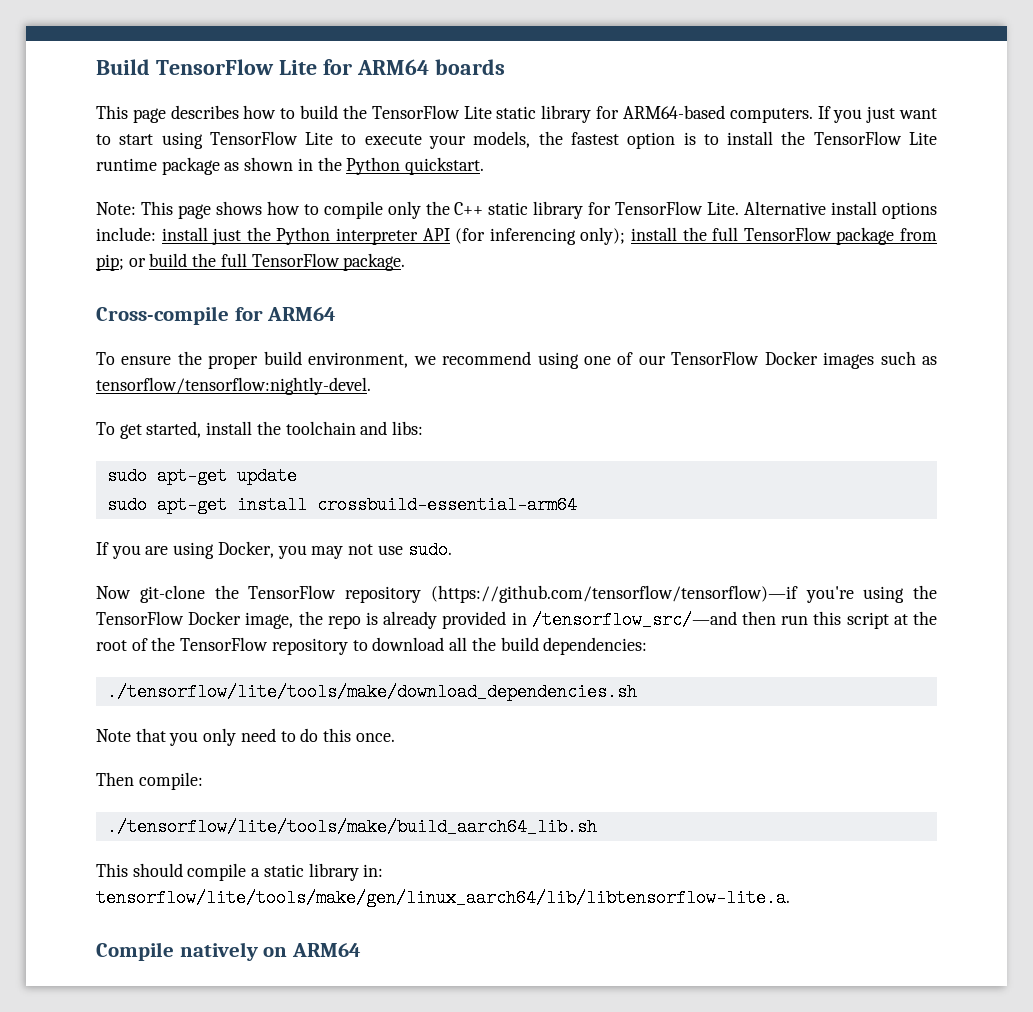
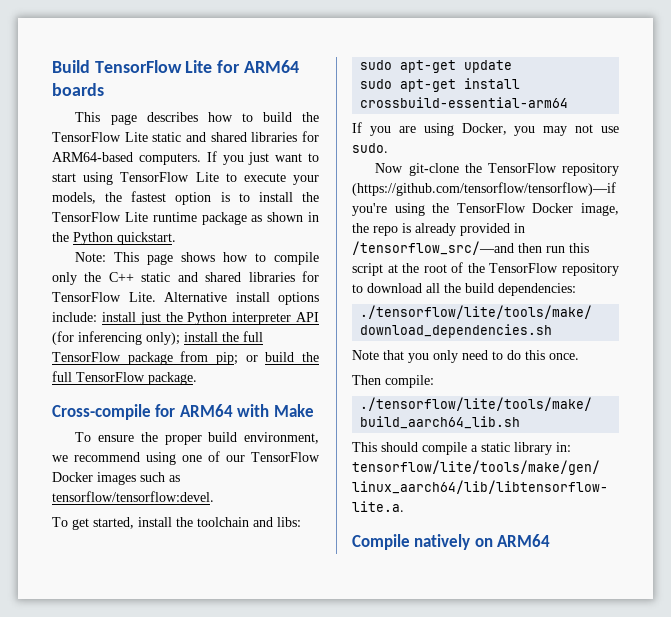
[541,105,592,123] library -> [186,132,298,142] and shared libraries
[533,201,584,219] library -> [177,272,295,282] and shared libraries
(337, 314) none -> [237,404,314,417] with Make
[96,377,371,395] tensorflow/tensorflow:nightly-devel. -> [52,491,214,502] tensorflow/tensorflow:devel.

